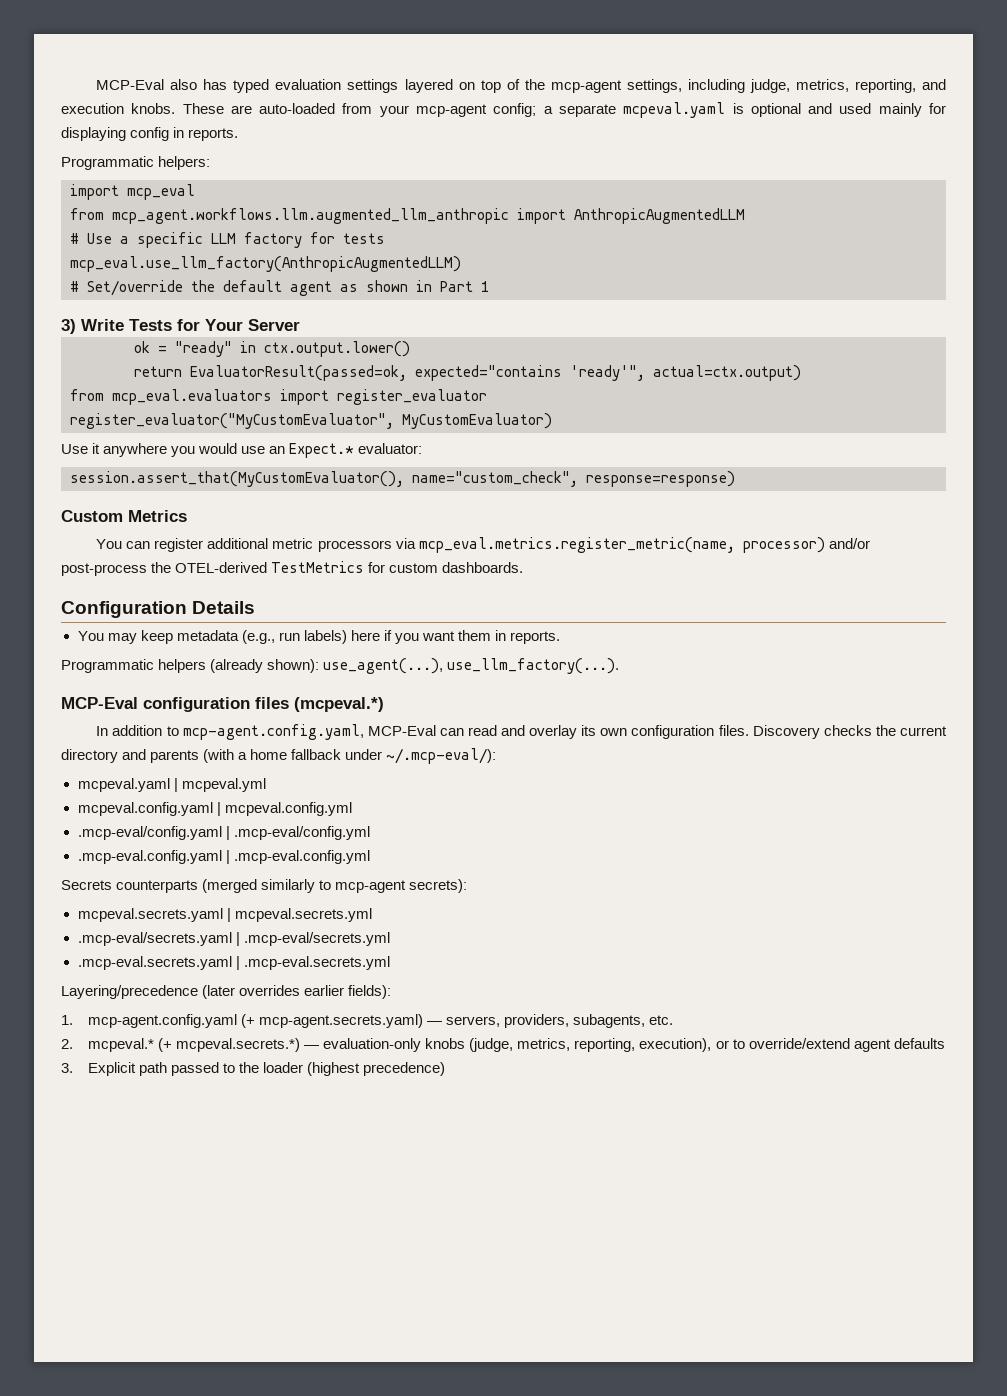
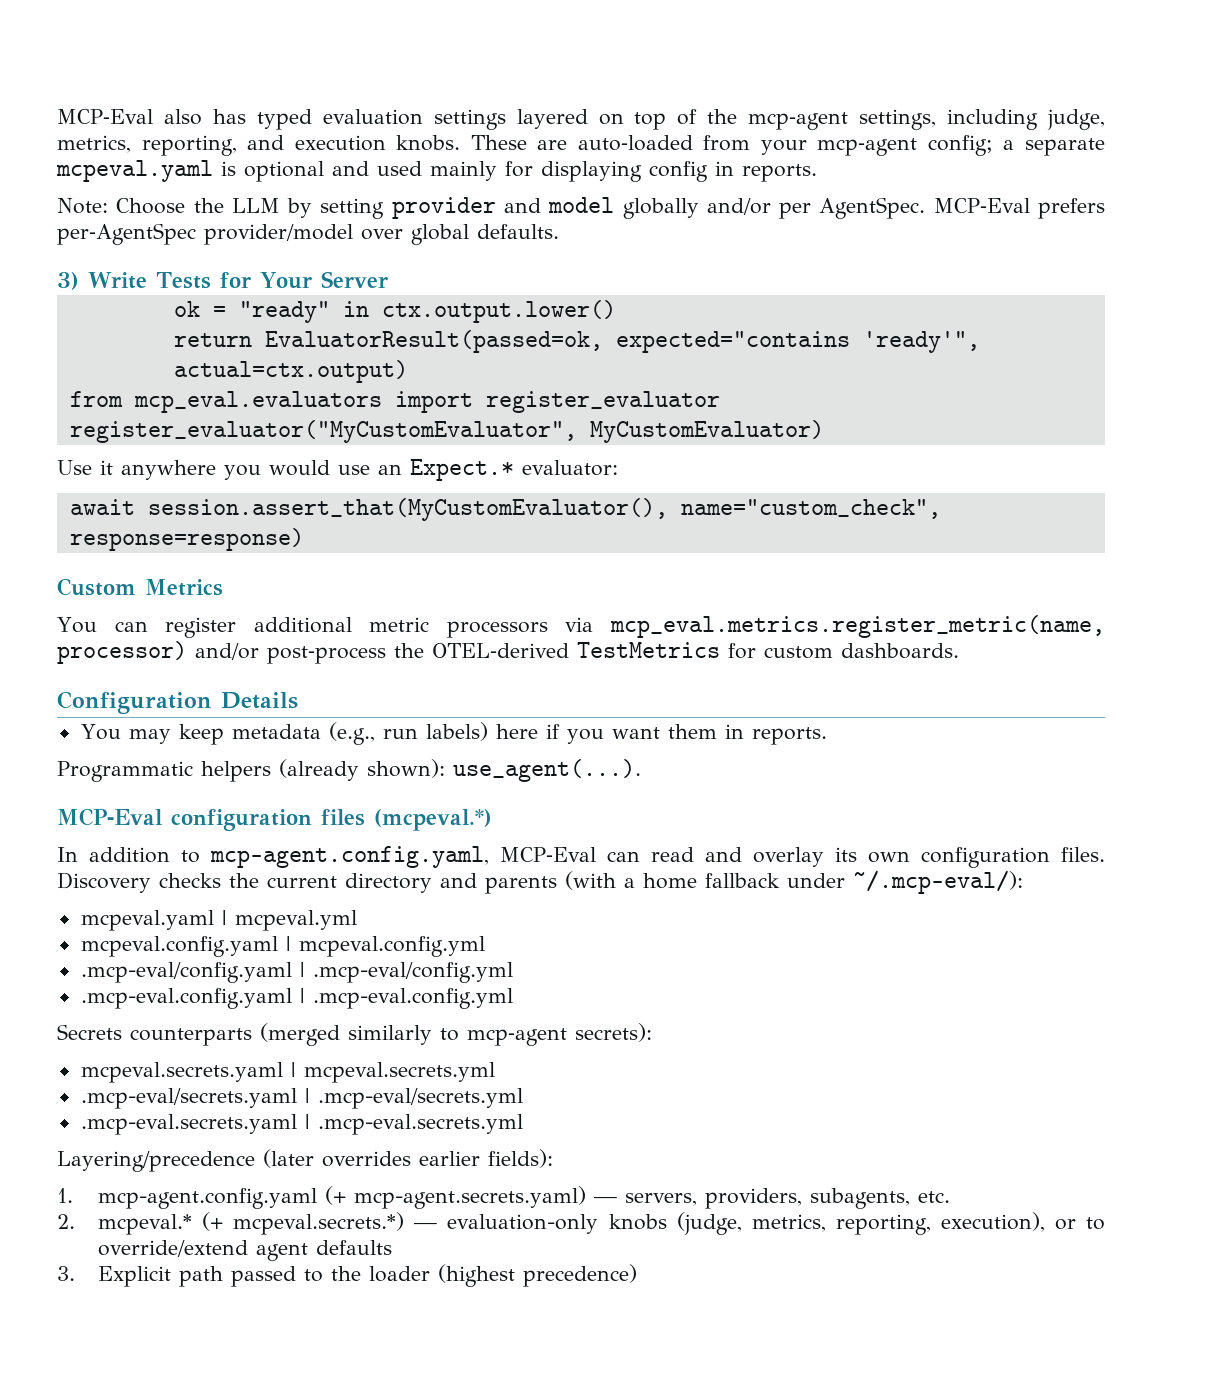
[61,156,211,170] [70,184,195,200] [70,208,745,224] [70,232,385,248] [70,256,461,272] [70,280,489,296] Programmatic helpers: // import mcp_eval // from mcp_agent.workflows.llm.augmented_llm_anthropic import AnthropicAugmentedLLM // # Use a specific LLM factory for tests // mcp_eval.use_llm_factory(AnthropicAugmentedLLM) // # Set/override the default agent as shown in Part 1 -> [57,197,1106,219] [57,223,559,245] Note: Choose the LLM by setting provider and model globally and/or per AgentSpec. MCP‑Eval prefers per‑AgentSpec provider/model over global defaults.
(423, 448) none -> [69,499,135,515] await
[323,658,620,674] use_agent(...), use_llm_factory(...). -> [453,759,641,782] use_agent(...).

